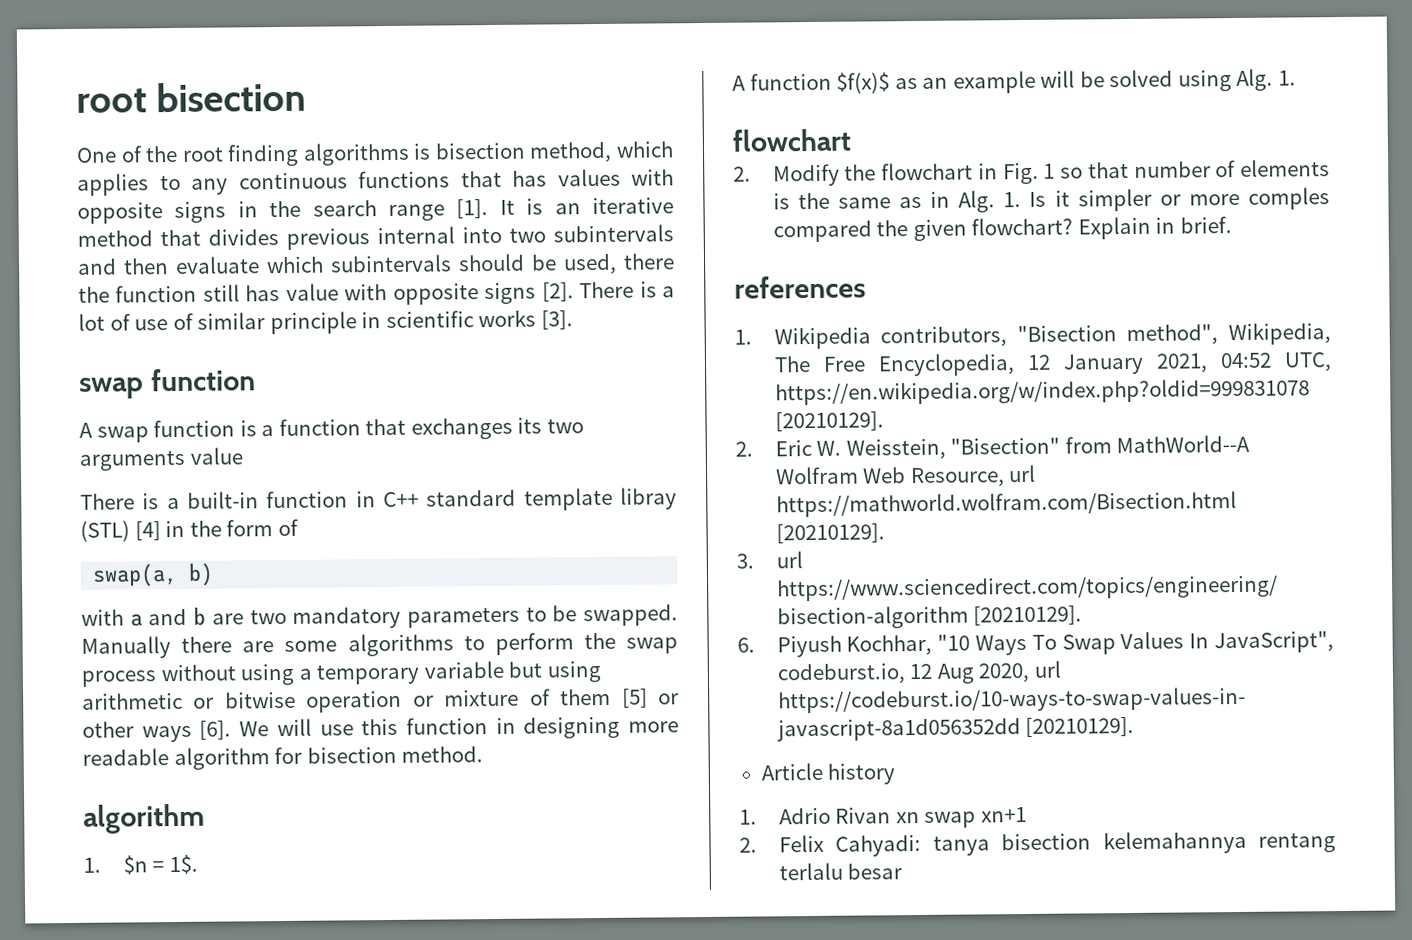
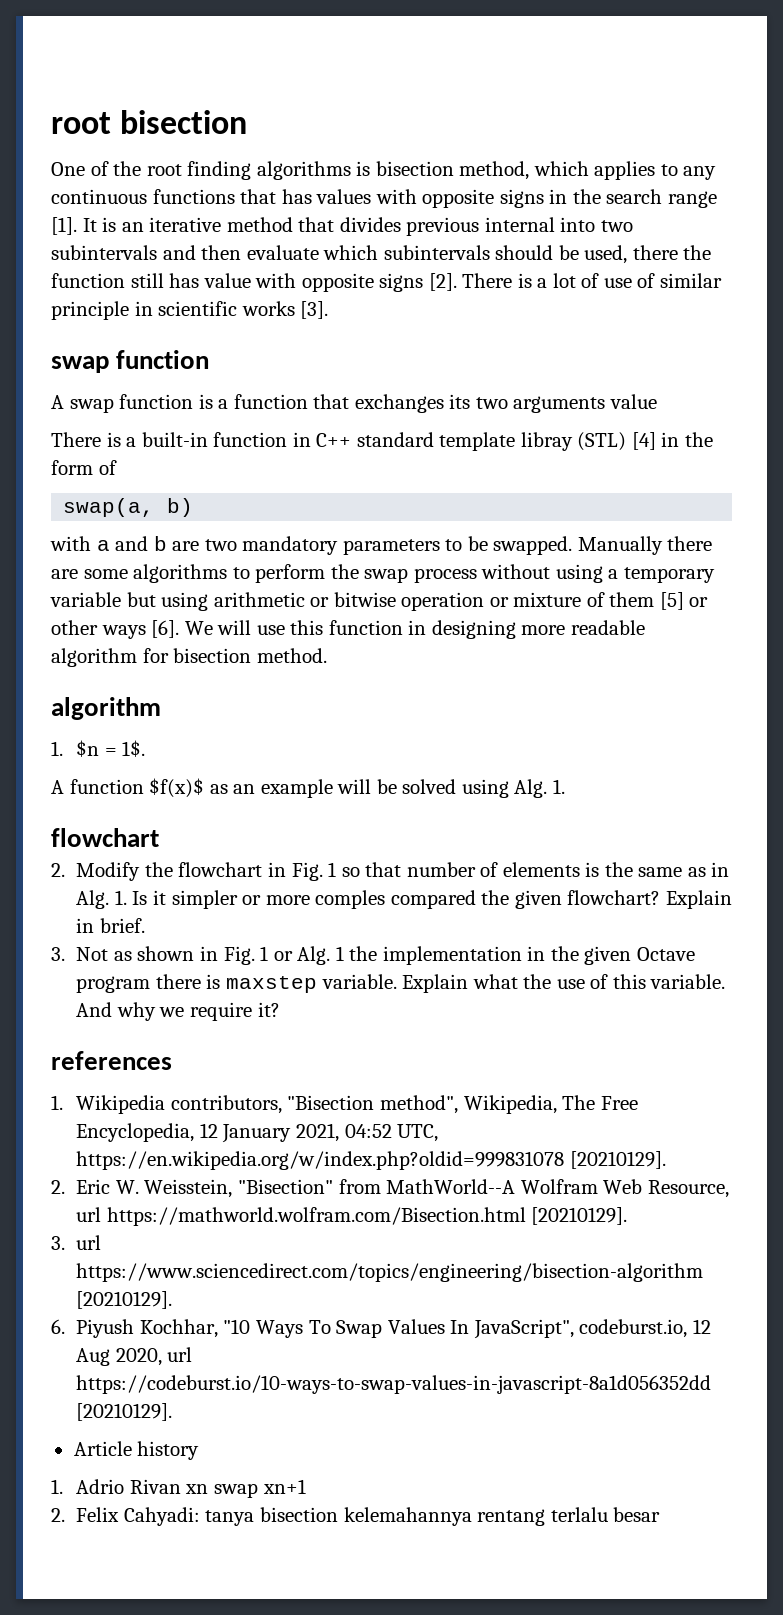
(1232, 225) none -> [51,946,695,965] [76,974,726,993] [76,1002,280,1021] // 3. Not as shown in Fig. 1 or Alg. 1 the implementation in the given Octave program there is maxstep variable. Explain what the use of this variable. And why we require it?

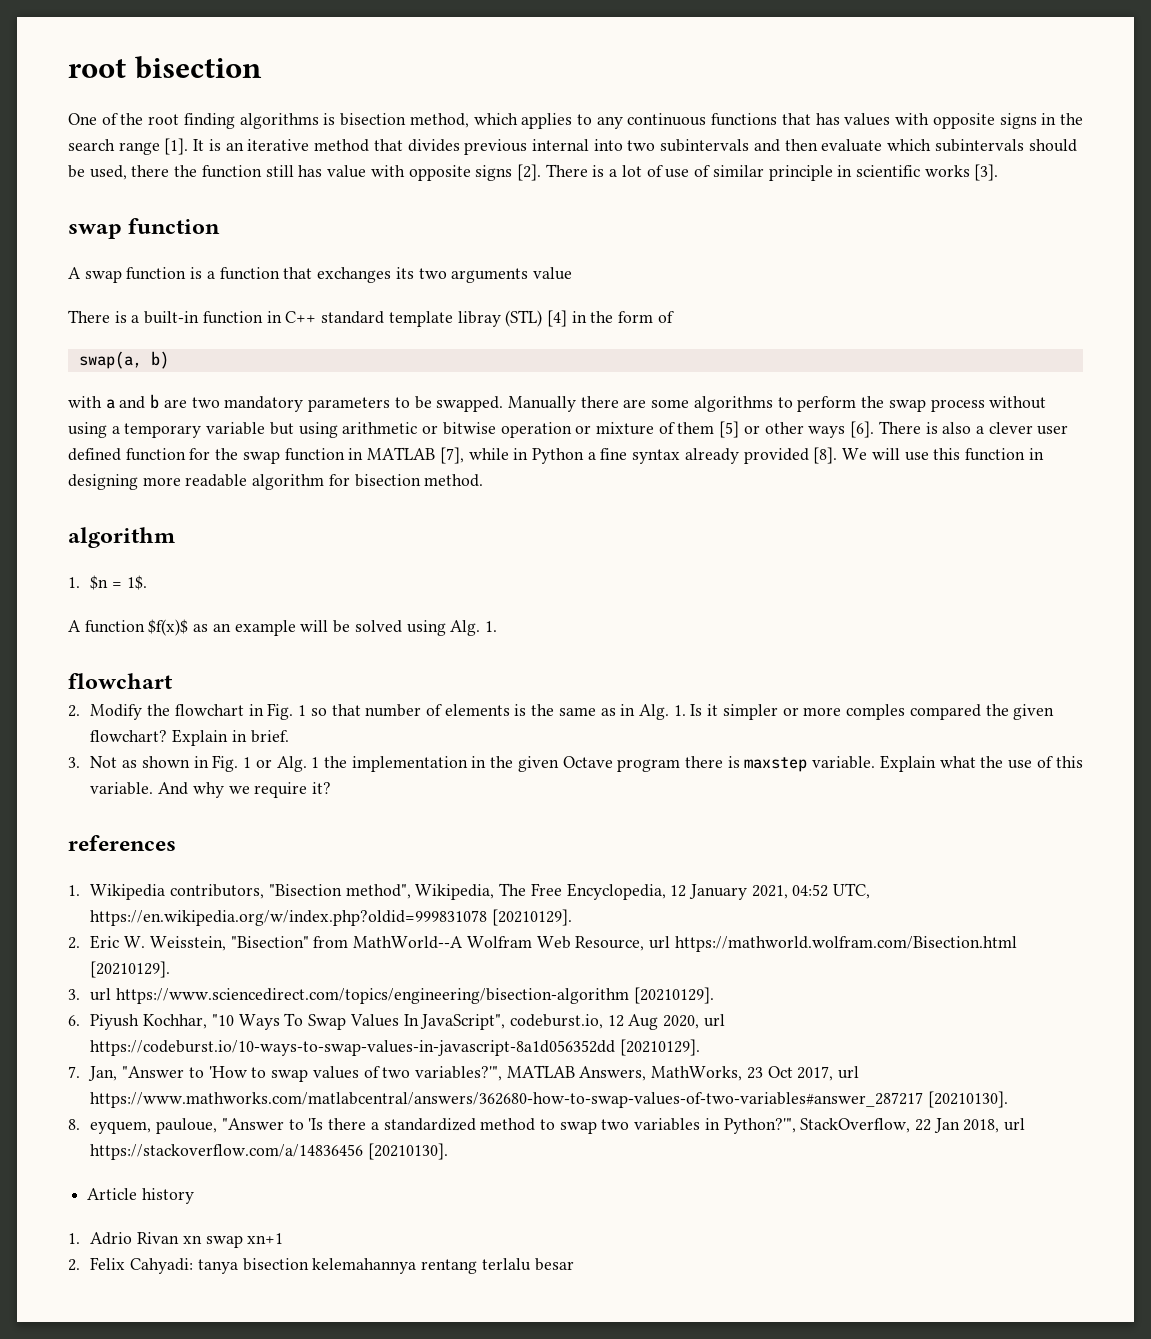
(180, 629) none -> [878,421,1069,435] [68,447,838,464] There is also a clever user defined function for the swap function in MATLAB [7], while in Python a fine syntax already provided [8].
(173, 1412) none -> [68,1065,860,1082] [90,1091,1009,1108] [68,1118,1026,1134] [90,1143,449,1160] // 7. Jan, "Answer to 'How to swap values of two variables?'", MATLAB Answers, MathWorks, 23 Oct 2017, url https://www.mathworks.com/matlabcentral/answers/362680-how-to-swap-values-of-two-variables#answer_287217 [20210130]. // 8. eyquem, pauloue, "Answer to 'Is there a standardized method to swap two variables in Python?'", StackOverflow, 22 Jan 2018, url https://stackoverflow.com/a/14836456 [20210130].

